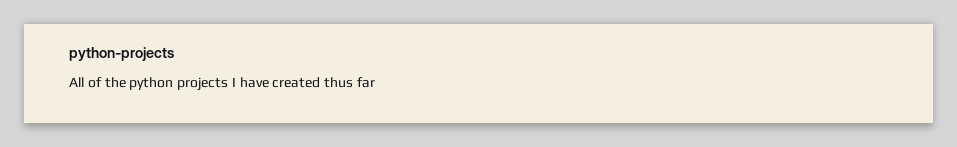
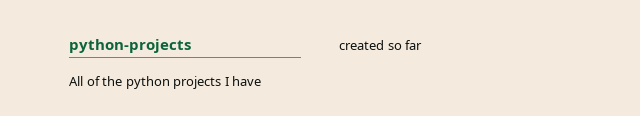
[324,77,354,88] thus -> [387,43,402,50] so

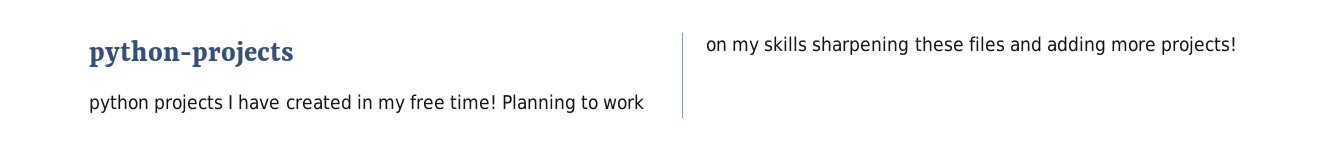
[69,76,123,86] All of the -> (294, 54) none
[387,40,423,50] so far -> [356,94,645,113] [706,36,1238,55] in my free time! Planning to work on my skills sharpening these files and adding more projects!

